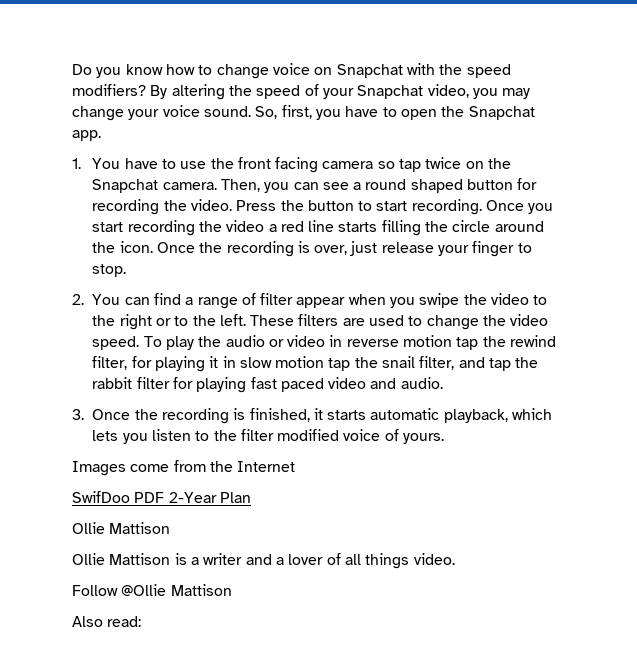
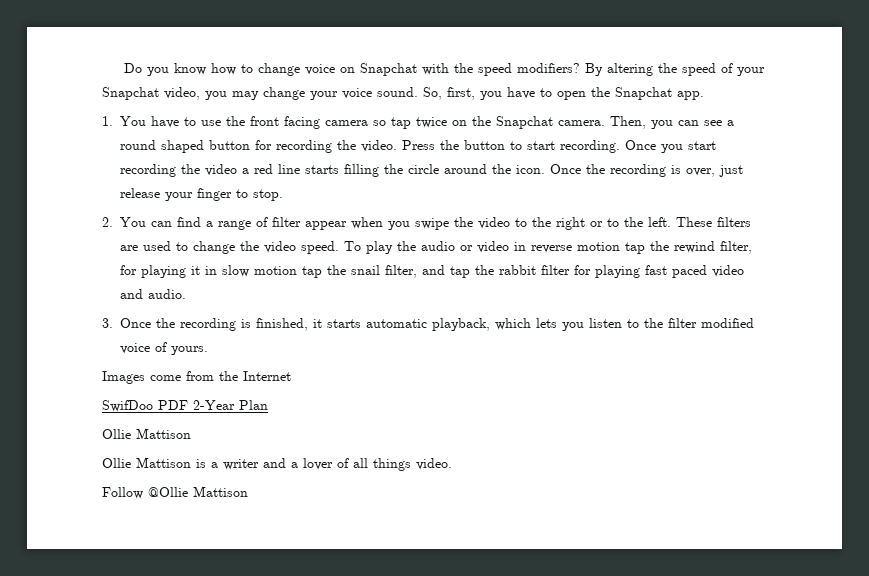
[72,616,142,627] // Also read: -> (248, 491) none

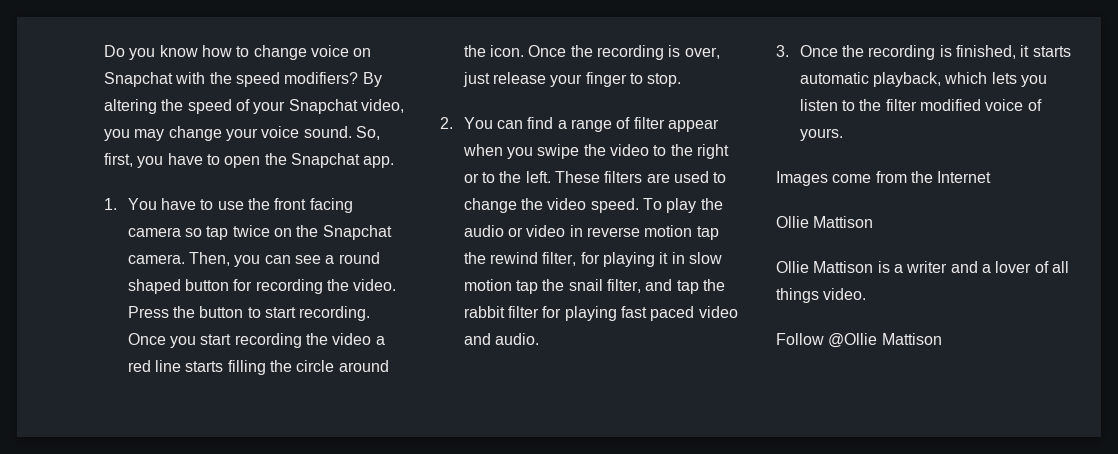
[102,400,268,412] // SwifDoo PDF 2-Year Plan -> (992, 177) none

